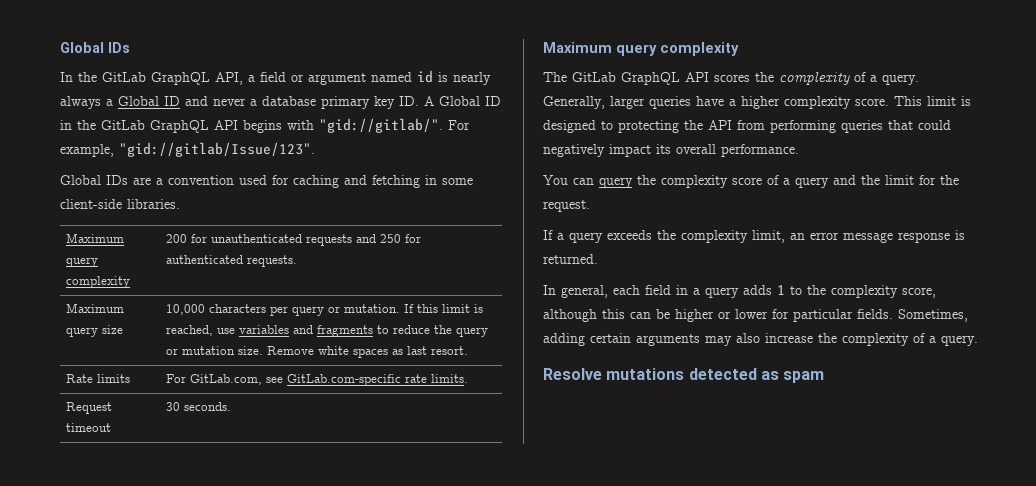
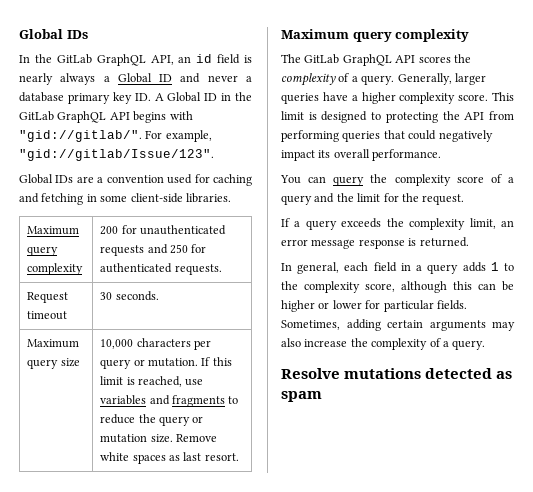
[248,70,433,85] a field or argument named id -> [178,54,241,64] an id field
(298, 261) none -> [27,292,69,303] [27,311,68,320] [100,291,159,301] // Request timeout | 30 seconds.
[66,374,131,383] [166,374,469,386] [66,402,113,414] [66,423,112,432] [166,402,232,411] // Rate limits | For GitLab.com, see GitLab.com-specific rate limits. // Request timeout | 30 seconds. -> (239, 457) none

